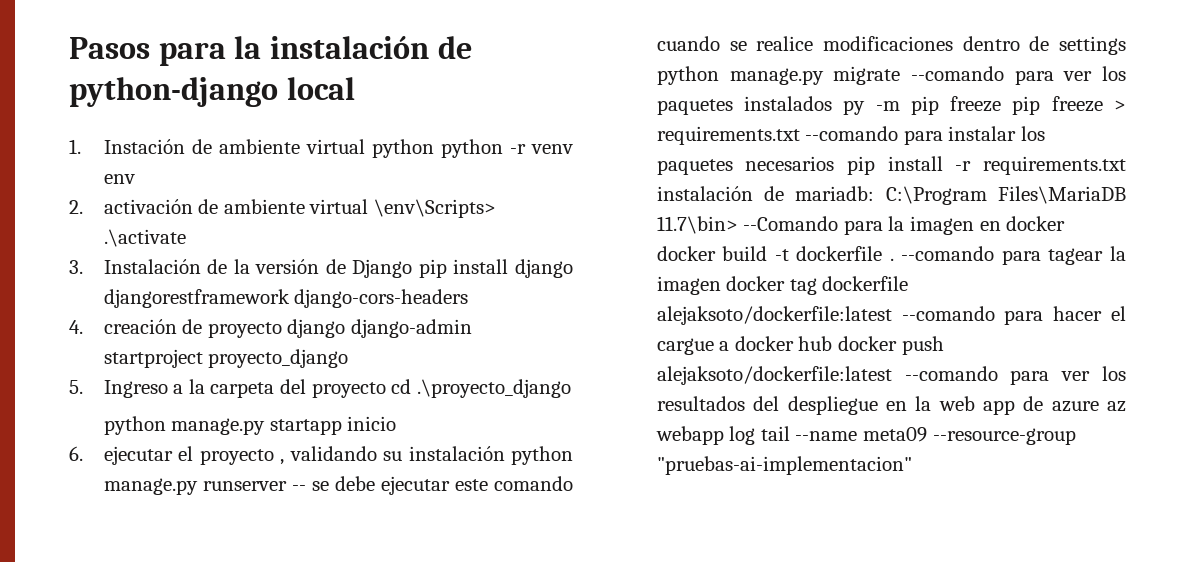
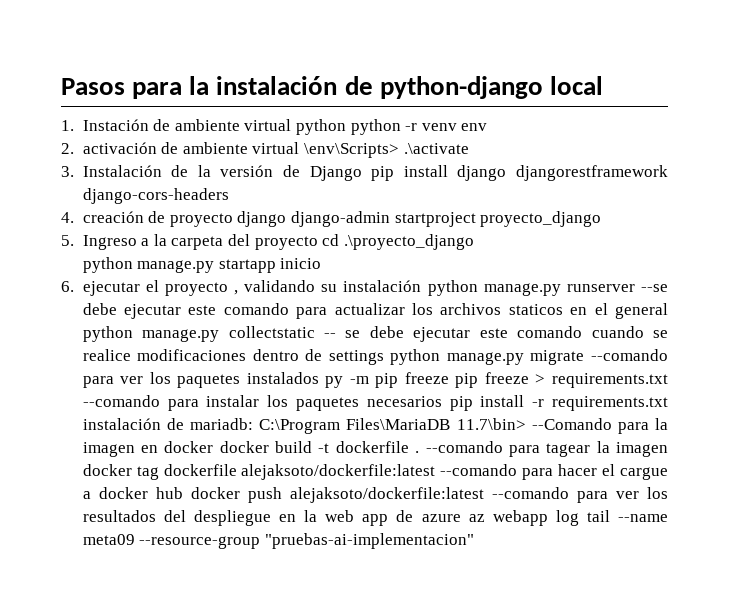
(287, 486) none -> [641,284,668,292] [82,303,668,319] [82,326,315,342] --se debe ejecutar este comando para actualizar los archivos staticos en el general python manage.py collectstatic

